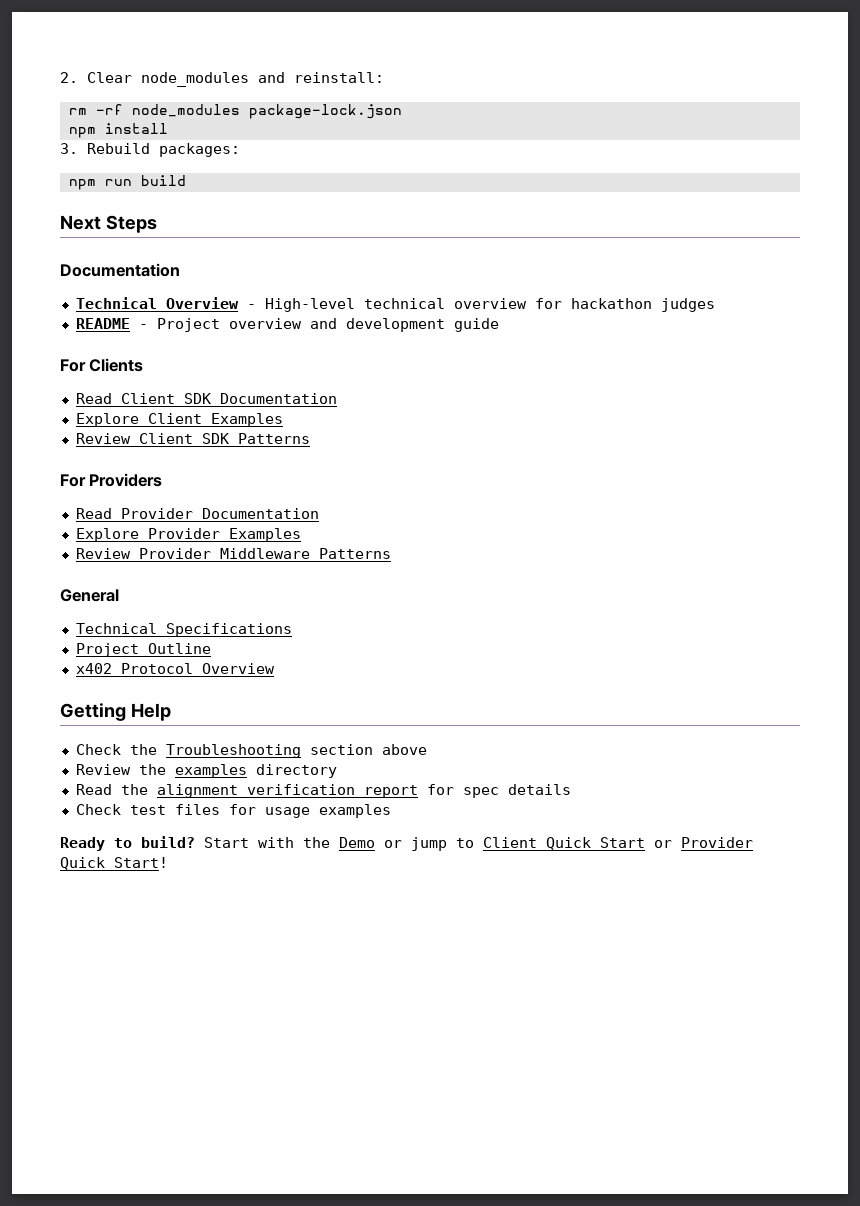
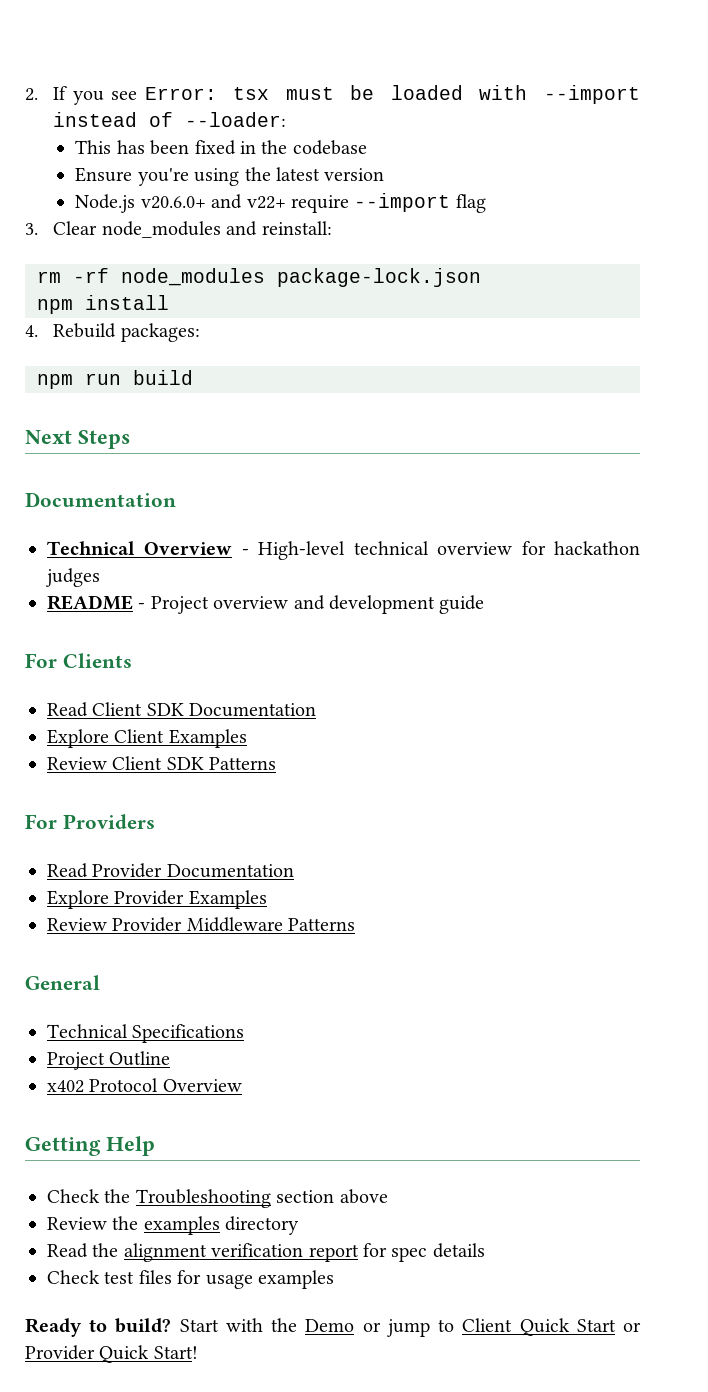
(78, 77) none -> [53,85,640,105] [53,112,287,127] [75,140,367,155] [75,167,385,186] [75,193,486,213] [25,223,38,235] If you see Error: tsx must be loaded with --import instead of --loader: // This has been fixed in the codebase // Ensure you're using the latest version // Node.js v20.6.0+ and v22+ require --import flag // 3.
[60,143,78,154] 3. -> [25,325,38,337] 4.

